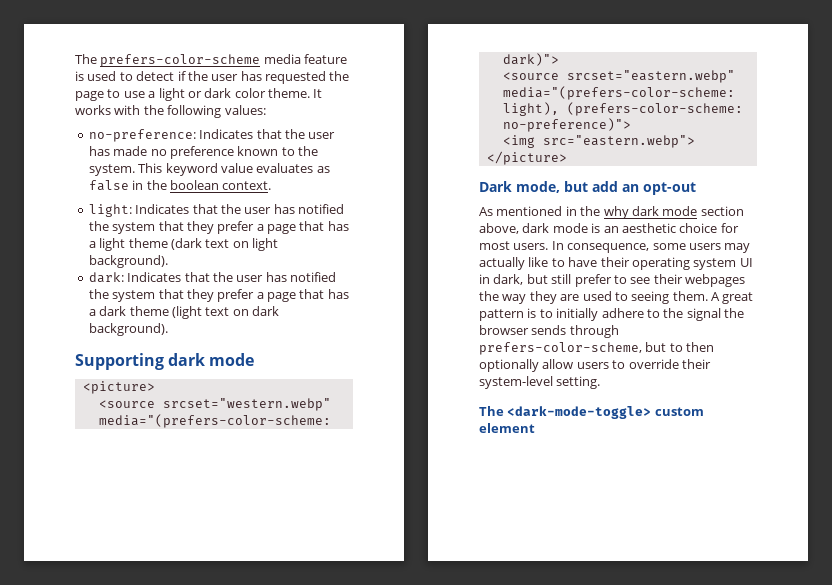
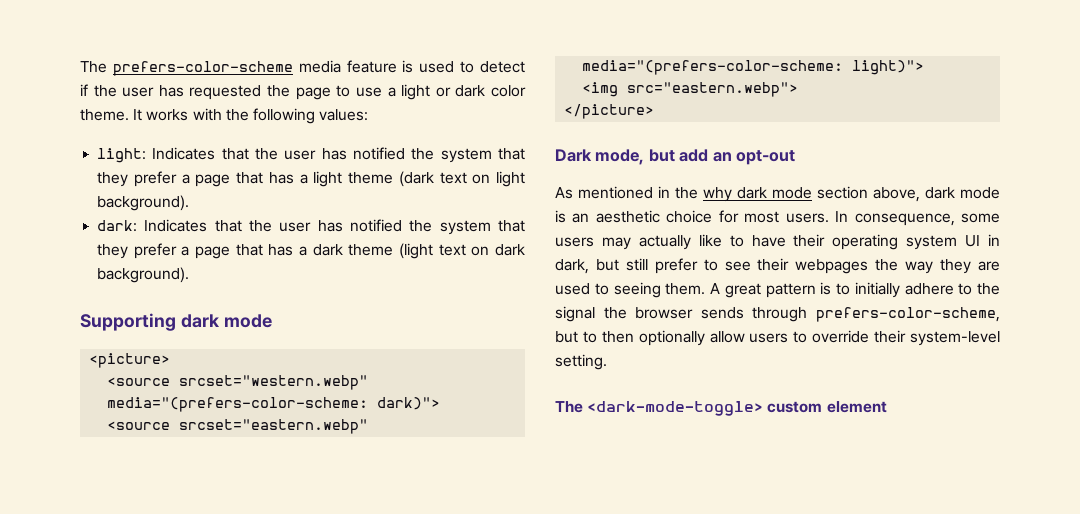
[88,129,336,142] [88,146,318,159] [88,163,330,176] [88,180,272,191] // no-preference: Indicates that the user has made no preference known to the system. This keyword value evaluates as false in the boolean context. -> (369, 115) none
[502,102,743,116] [502,118,631,132] light), (prefers-color-scheme: no-preference)"> -> [852,60,925,75] light)">

